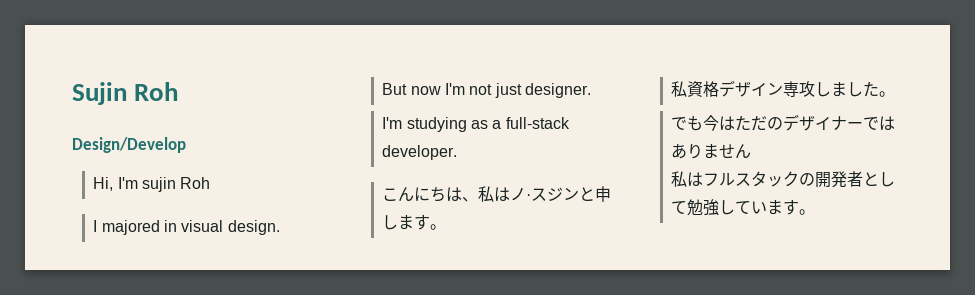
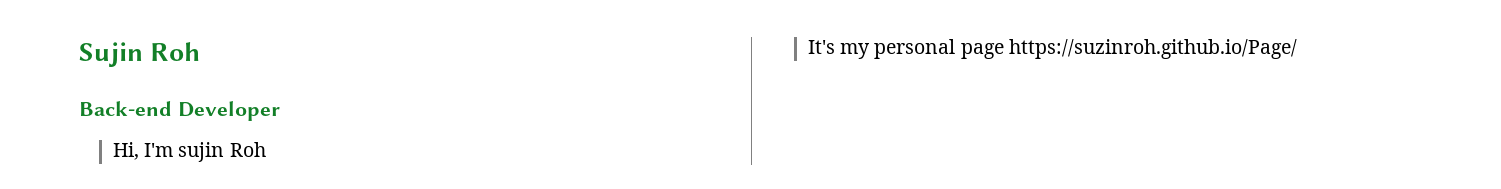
[72,137,186,153] Design/Develop -> [79,101,280,121] Back-end Developer
[93,220,280,235] [382,83,591,98] [382,117,570,132] [382,145,458,160] [382,186,612,202] [382,214,447,230] [671,80,896,97] [671,114,896,131] [671,143,752,159] [671,171,896,188] [671,199,816,216] I majored in visual design. // But now I'm not just designer. // I'm studying as a full-stack developer. // こんにちは、私はノ·スジンと申します。 // 私資格デザイン専攻しました。 // でも今はただのデザイナーではありません // 私はフルスタックの開発者として勉強しています。 -> [807,39,1297,59] It's my personal page https://suzinroh.github.io/Page/

